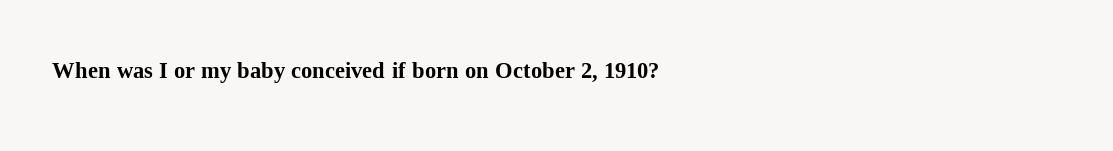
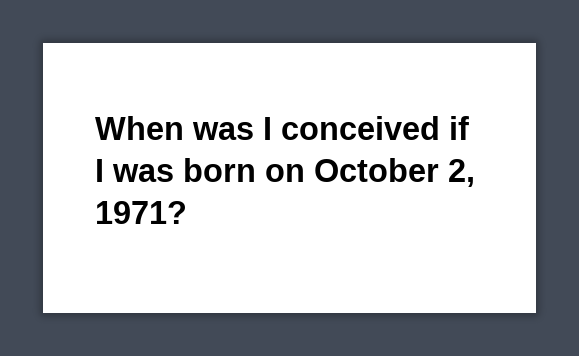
[174,62,406,83] or my baby conceived if -> [281,116,469,140] [95,159,174,182] conceived if I was
[603,63,659,78] 1910? -> [95,201,187,224] 1971?

